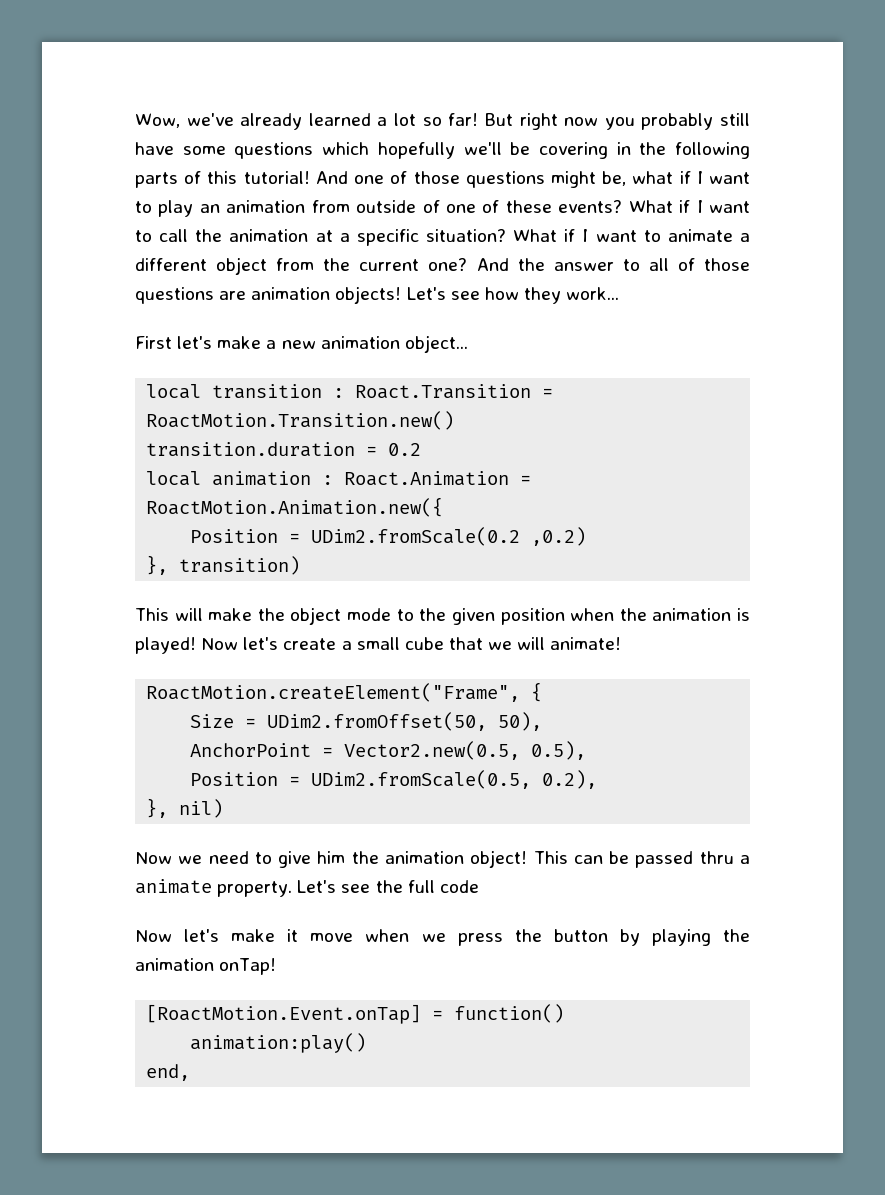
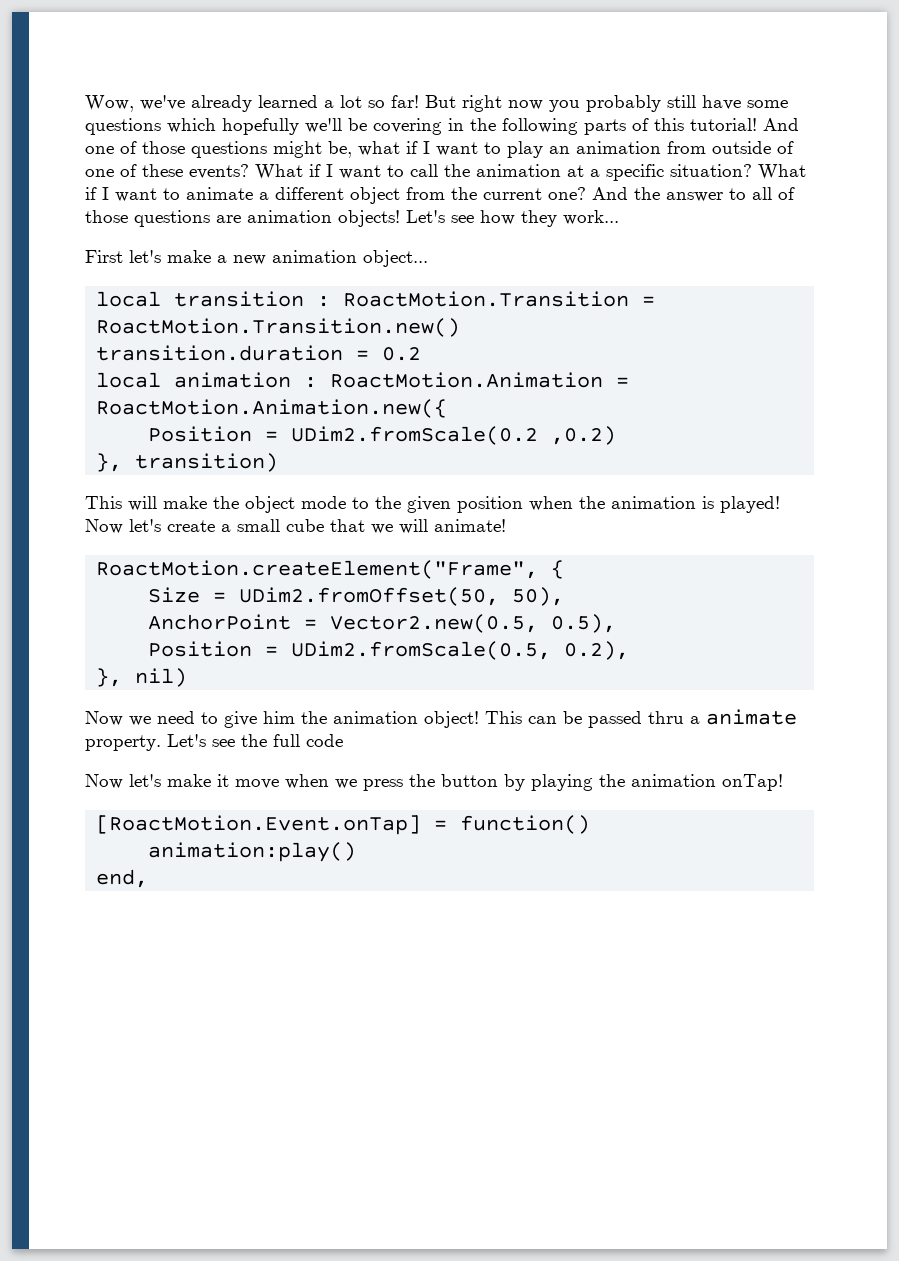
[355,384,532,399] Roact.Transition -> [343,291,630,307] RoactMotion.Transition
[344,471,510,486] Roact.Animation -> [330,372,604,388] RoactMotion.Animation

